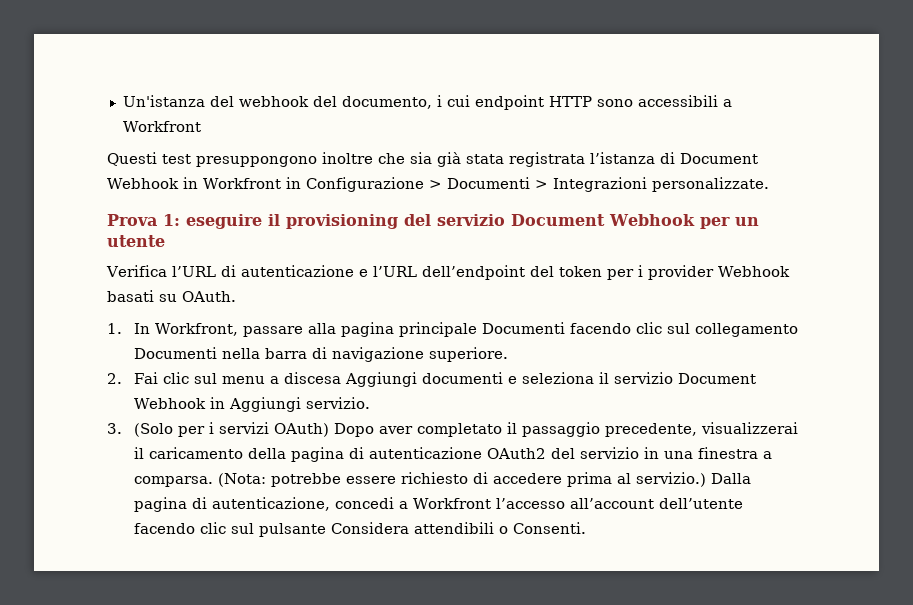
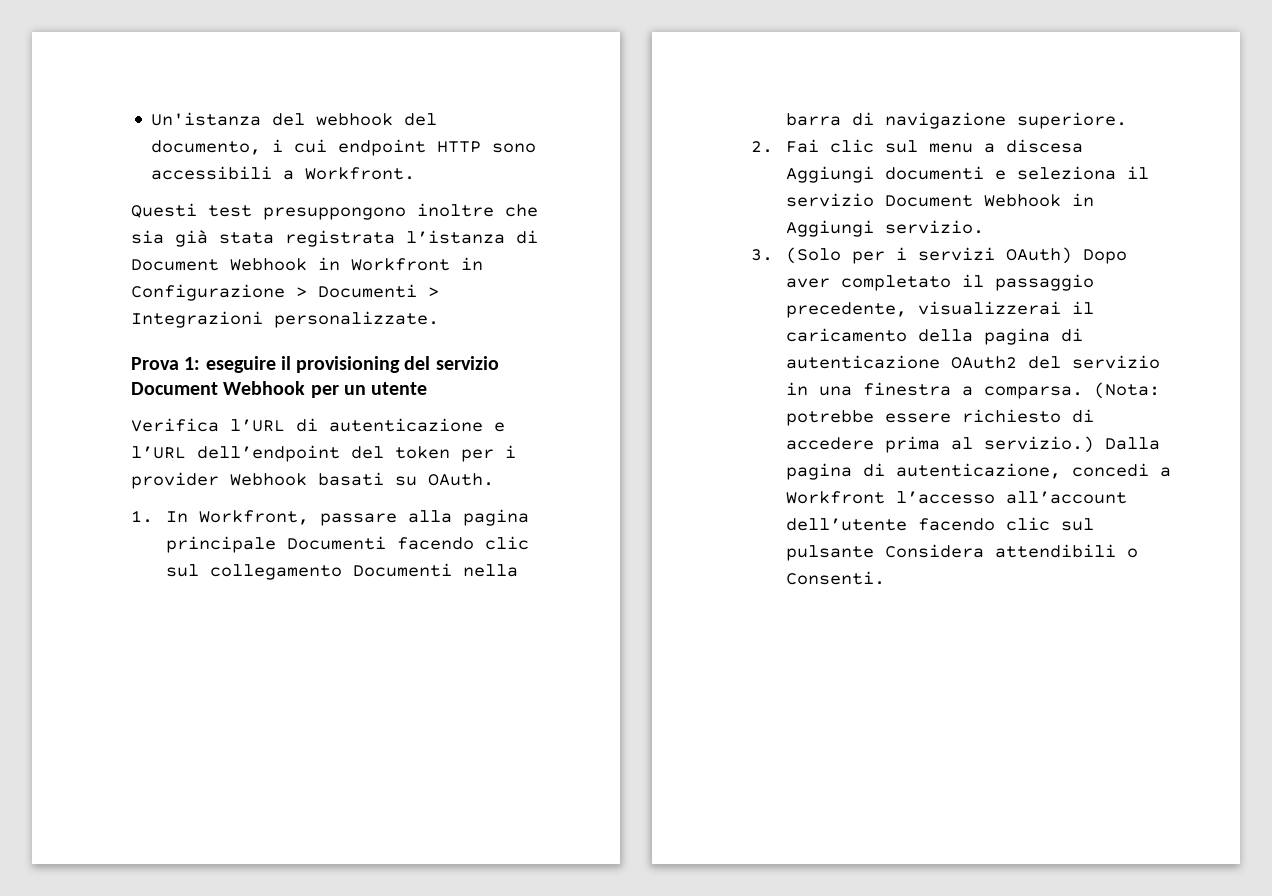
[122,121,201,132] Workfront -> [305,167,416,180] Workfront.

